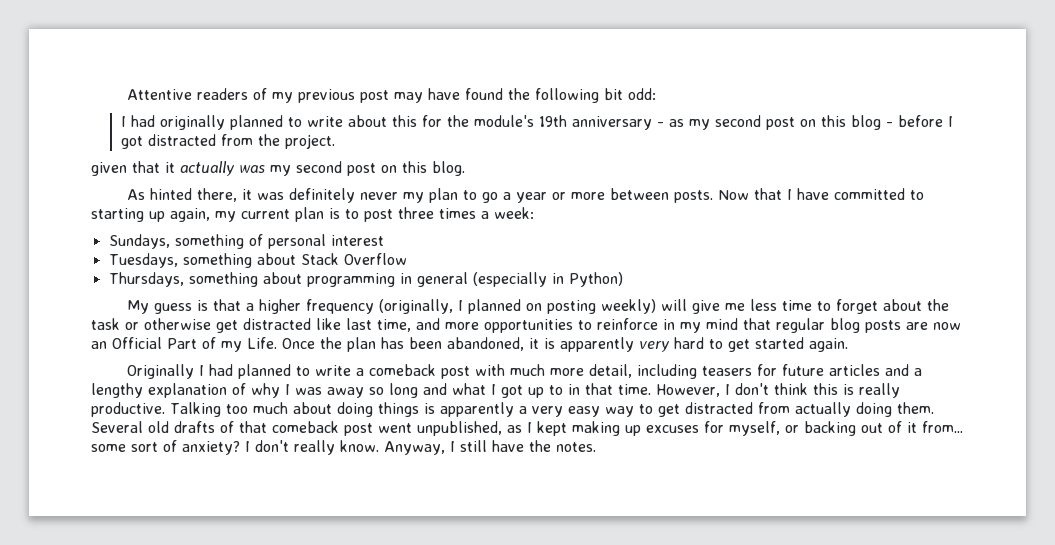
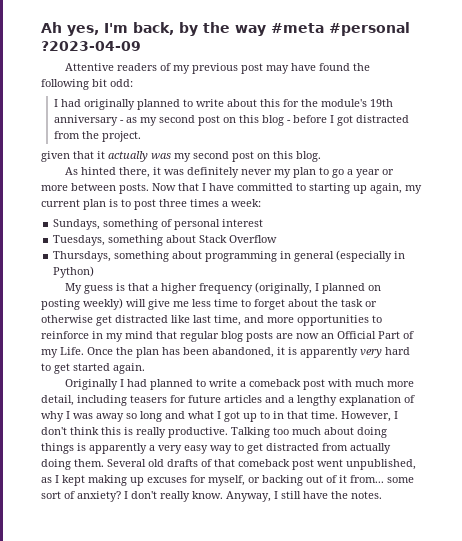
(126, 94) none -> [41,22,410,36] [41,41,141,51] Ah yes, I'm back, by the way #meta #personal ?2023-04-09 //

